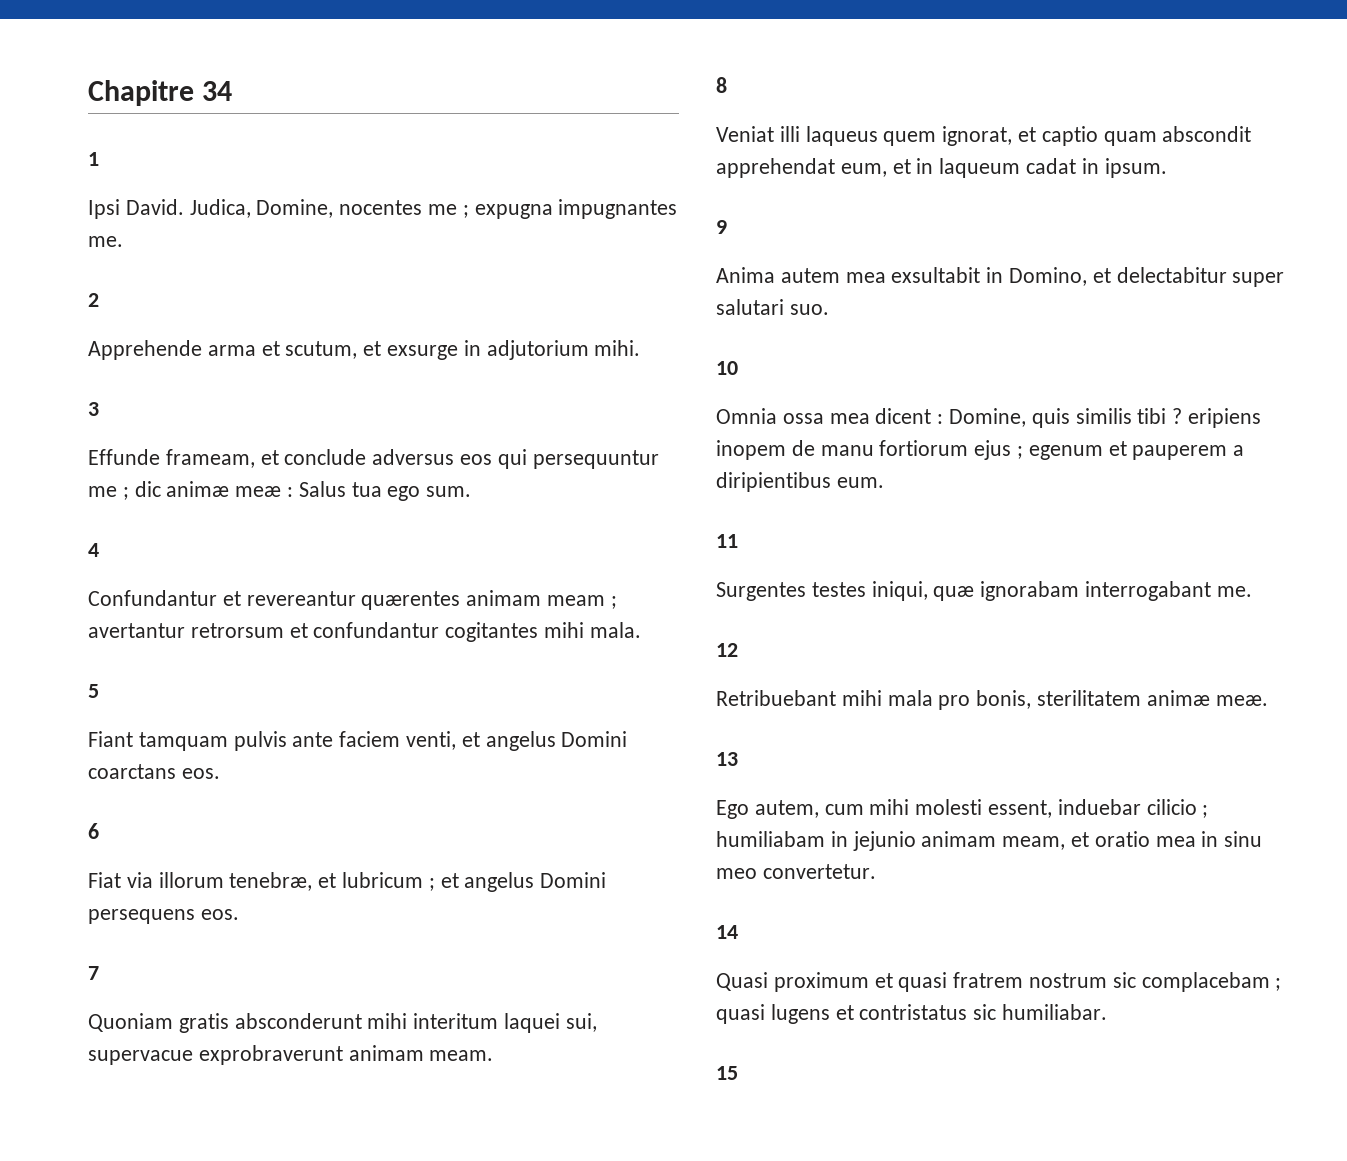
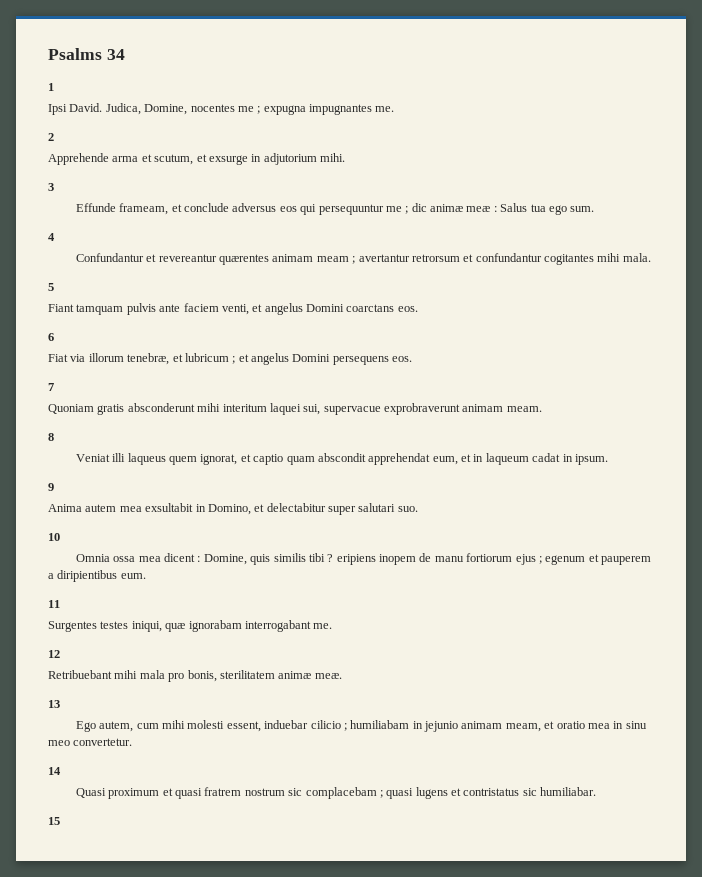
[88,80,194,106] Chapitre -> [48,48,102,60] Psalms

